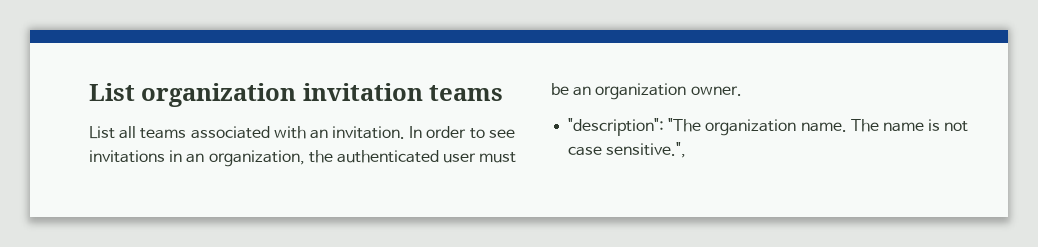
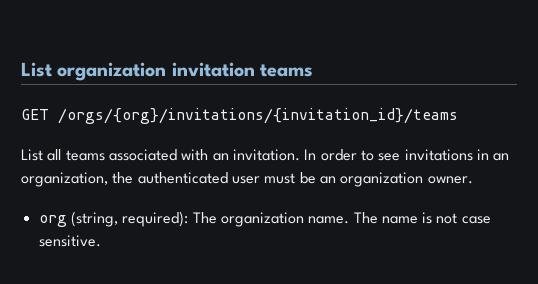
(504, 93) none -> [21,108,458,124] // GET /orgs/{org}/invitations/{invitation_id}/teams
[568,118,702,136] "description": "The -> [38,211,217,227] org (string, required): The
[606,142,687,158] sensitive.", -> [38,235,101,247] sensitive.

